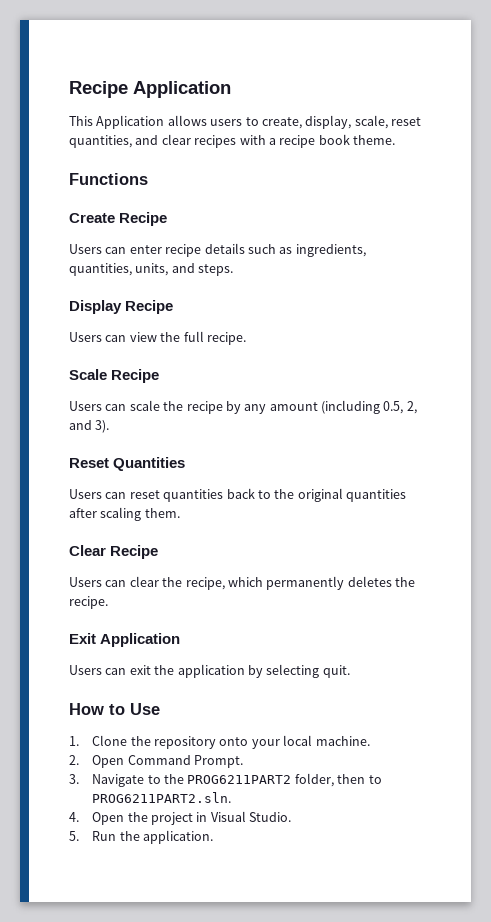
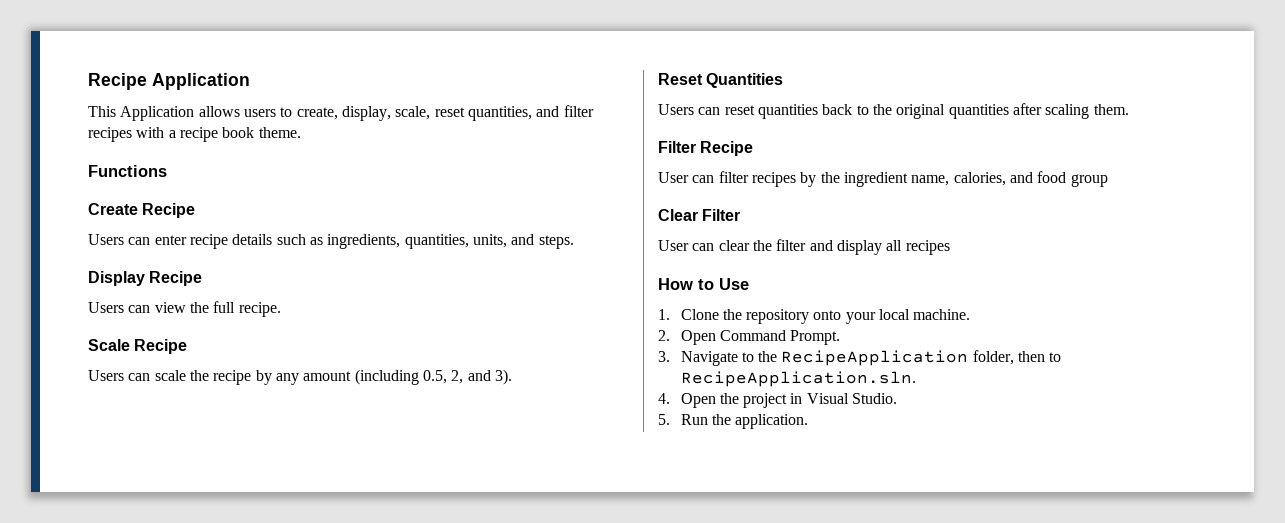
[161,134,191,145] clear -> [563,105,594,117] filter
[69,545,159,559] [69,576,415,590] [69,596,108,609] [69,633,181,647] [69,664,350,678] Clear Recipe // Users can clear the recipe, which permanently deletes the recipe. // Exit Application // Users can exit the application by selecting quit. -> [658,141,754,156] [658,171,1108,187] [658,209,741,221] [658,239,950,255] Filter Recipe // User can filter recipes by the ingredient name, calories, and food group // Clear Filter // User can clear the filter and display all recipes
[187,775,292,784] PROG6211PART2 -> [781,350,969,366] RecipeApplication
[92,792,232,803] PROG6211PART2.sln. -> [680,371,916,387] RecipeApplication.sln.

